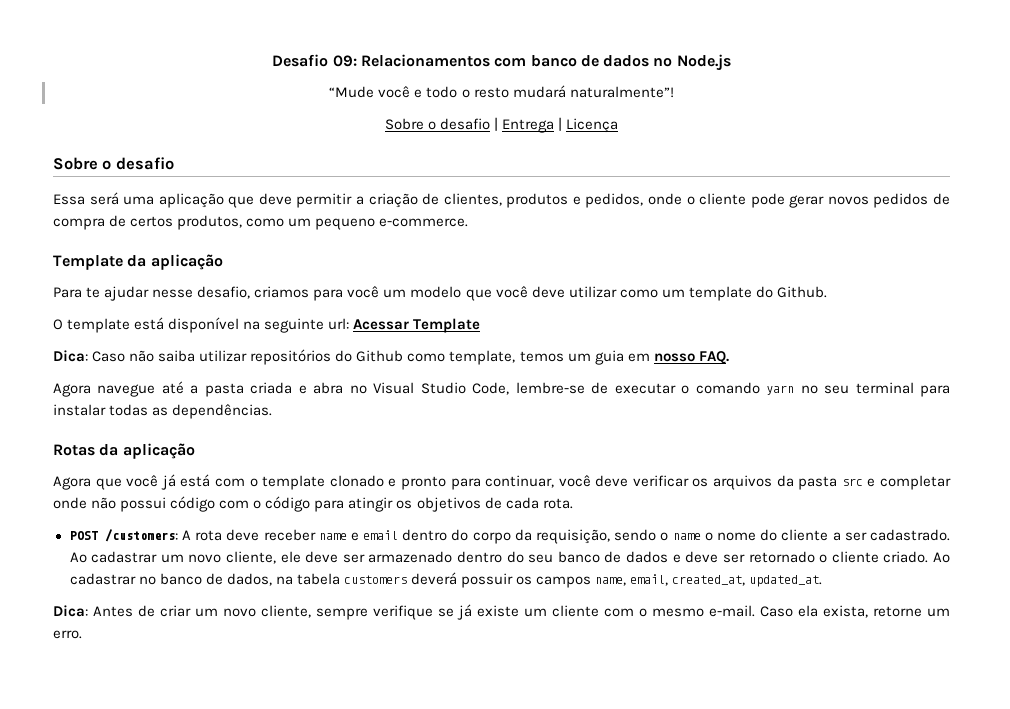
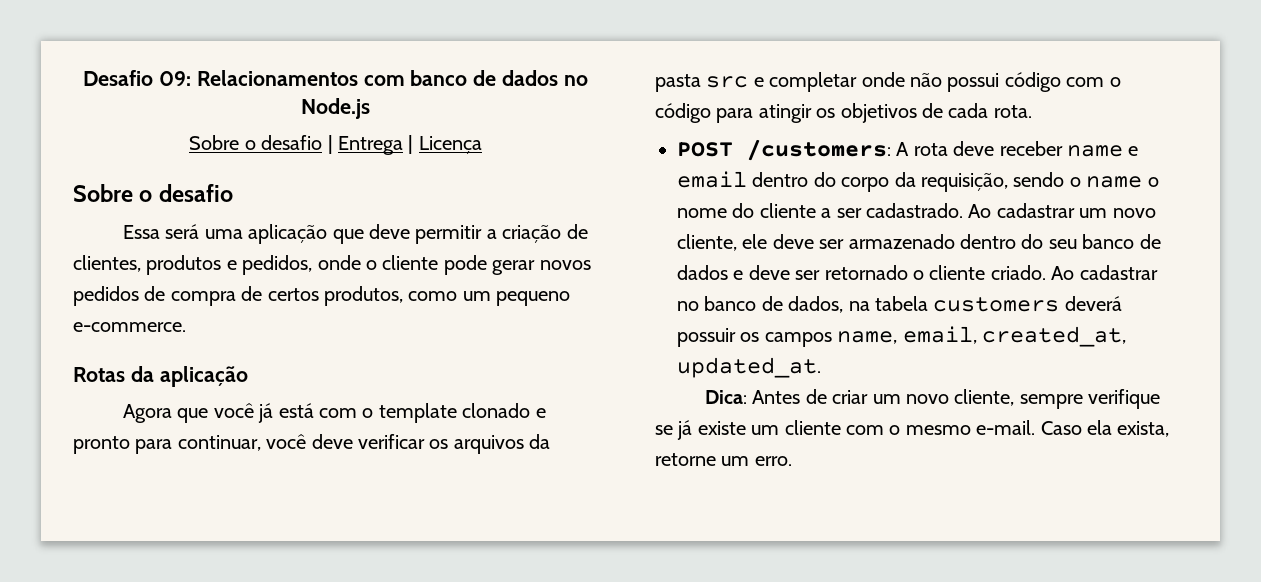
[329,85,674,98] // “Mude você e todo o resto mudará naturalmente”! -> (370, 108) none
[53,254,223,270] [53,286,827,301] [53,317,481,333] [53,349,729,365] [53,381,951,397] [53,404,273,419] // Template da aplicação // Para te ajudar nesse desafio, criamos para você um modelo que você deve utilizar como um template do Github. // O template está disponível na seguinte url: Acessar Template // Dica: Caso não saiba utilizar repositórios do Github como template, temos um guia em nosso FAQ. // Agora navegue até a pasta criada e abra no Visual Studio Code, lembre-se de executar o comando yarn no seu terminal para instalar todas as dependências. -> (186, 327) none

